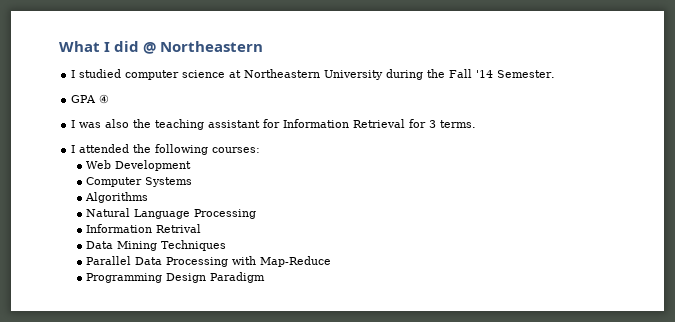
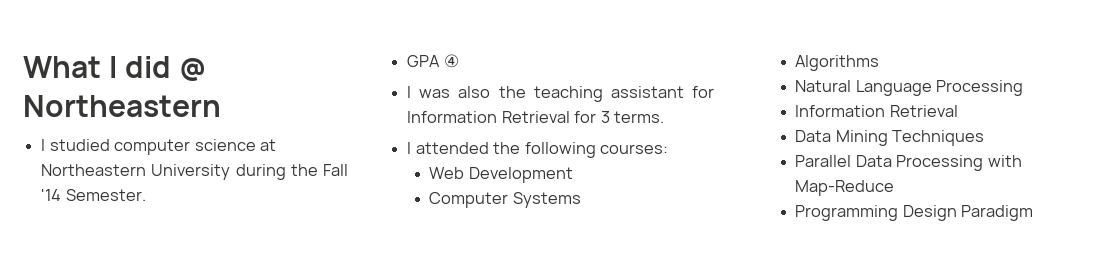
[156,224,202,233] Retrival -> [889,105,958,117] Retrieval

